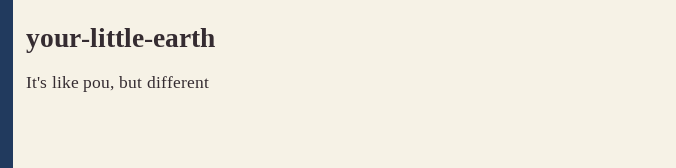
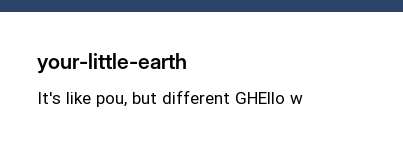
(209, 82) none -> [235,92,303,104] GHEllo w

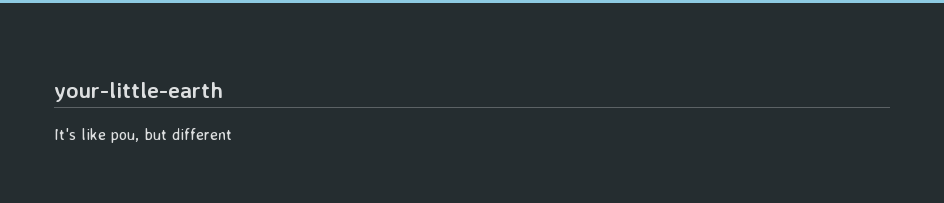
[235,92,303,104] GHEllo w -> (232, 134) none

